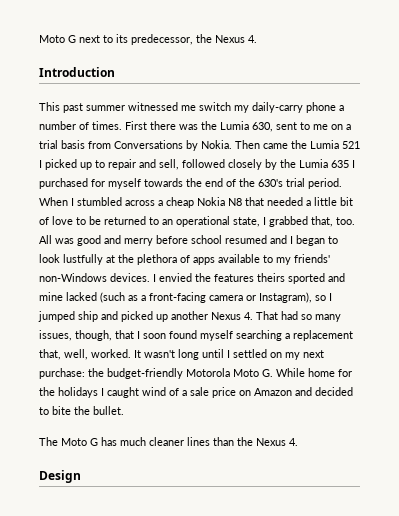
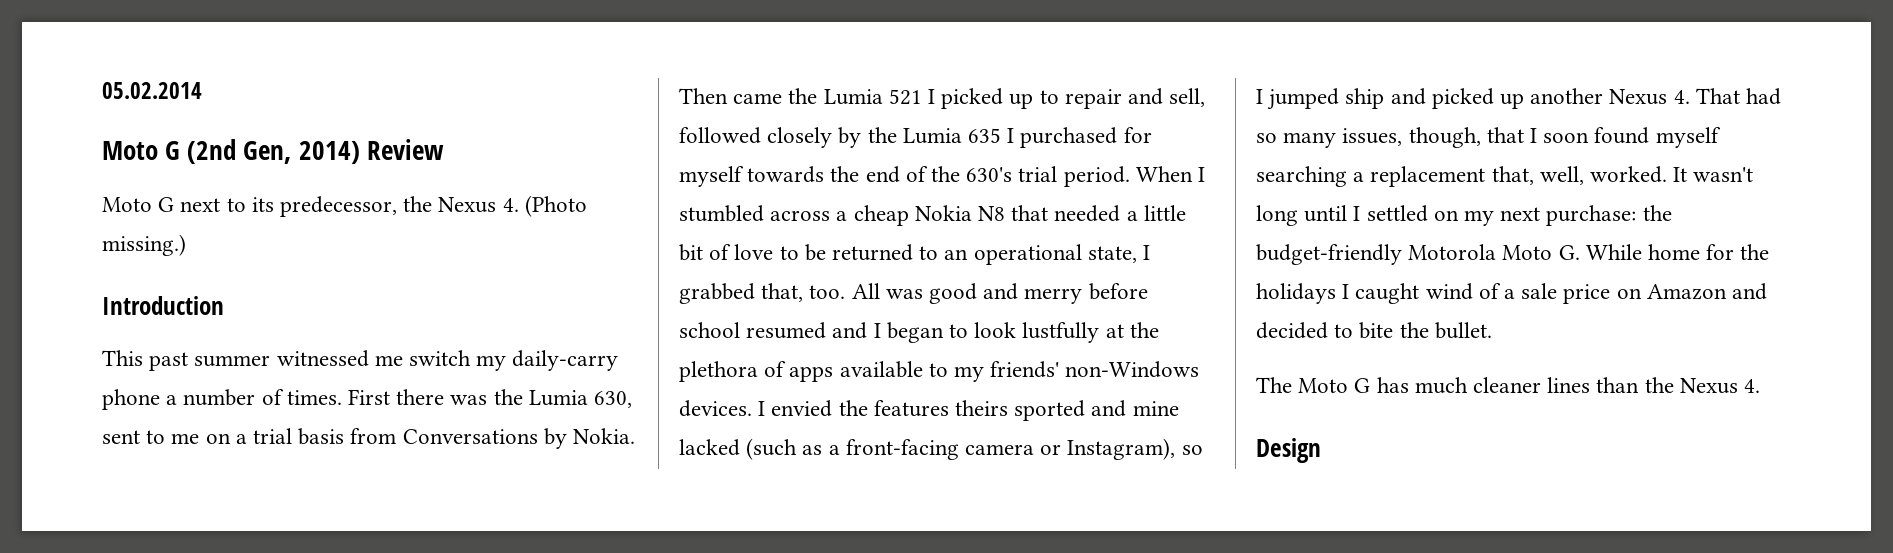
(39, 39) none -> [102,82,202,99] [102,139,444,164] 05.02.2014 // Moto G (2nd Gen, 2014) Review //
(257, 39) none -> [524,195,587,217] [102,234,186,256] (Photo missing.)

